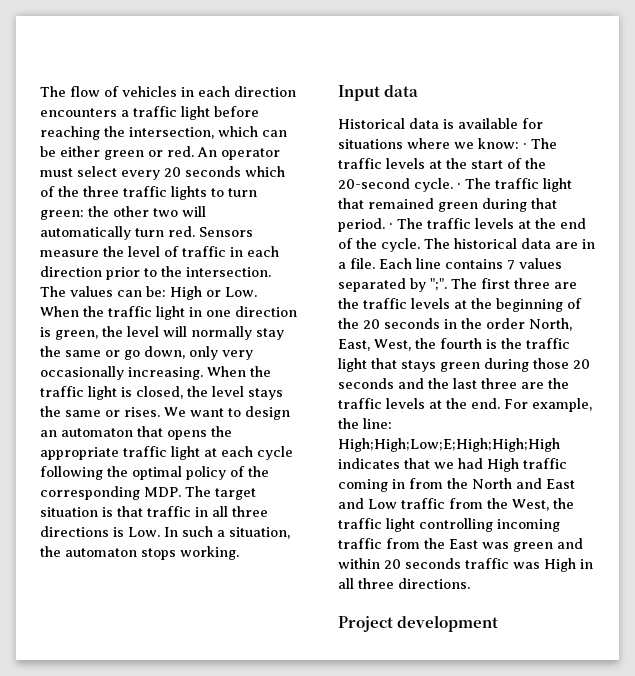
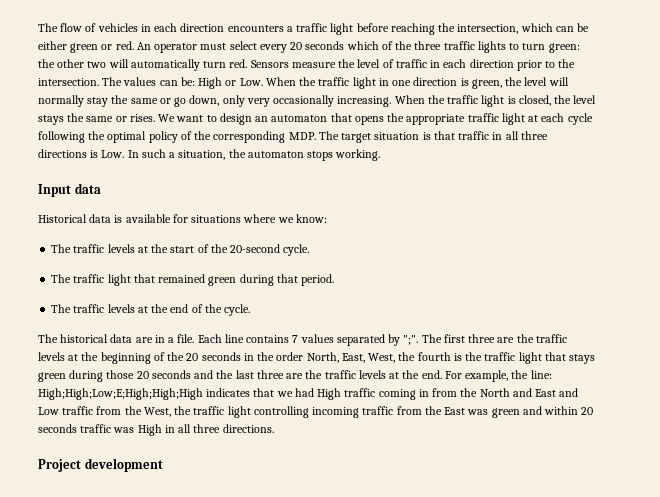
[523,143,527,149] · -> (327, 218) //
[457,183,461,189] · -> (310, 250) //
[389,223,393,229] · -> (335, 280) //
(420, 245) none -> (251, 310) //

